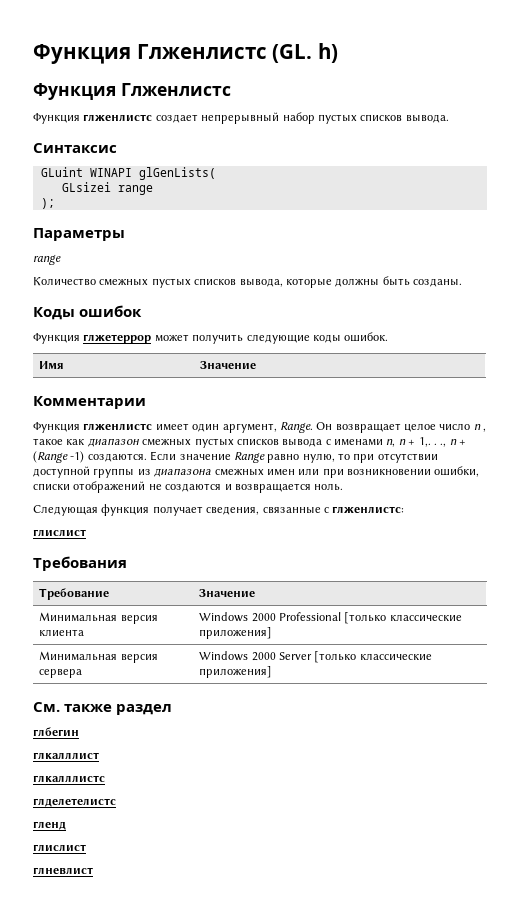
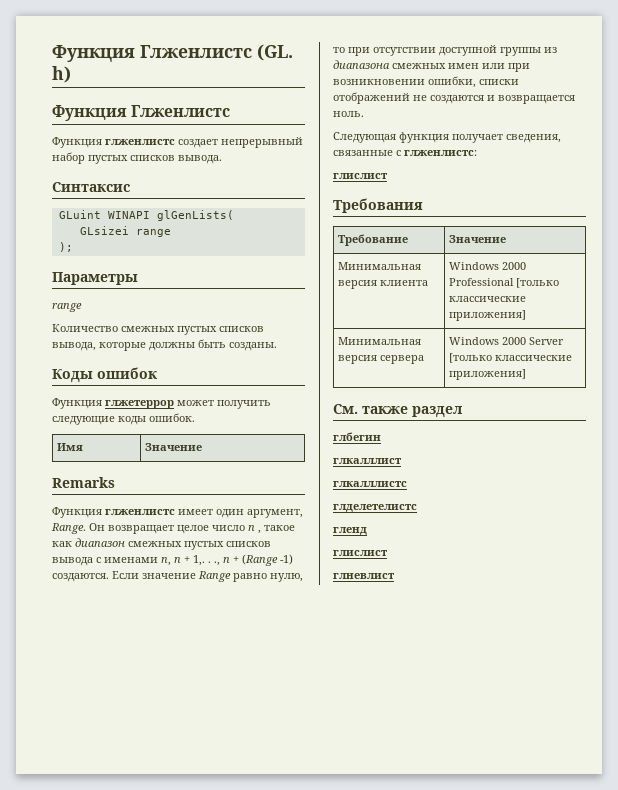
[33,396,146,409] Комментарии -> [52,477,115,488] Remarks

